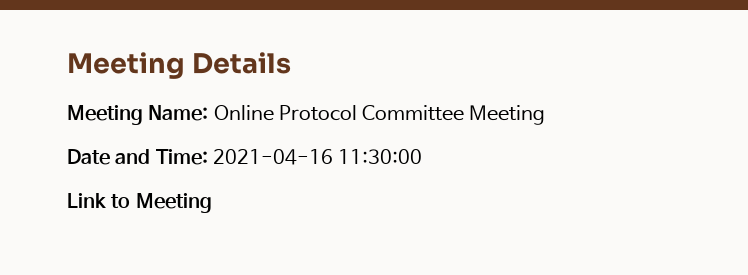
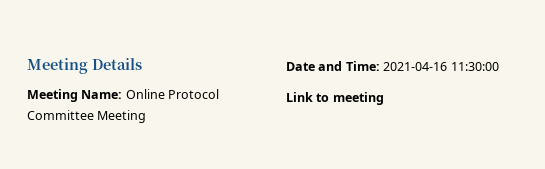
[135,193,212,213] Meeting -> [332,92,384,105] meeting

